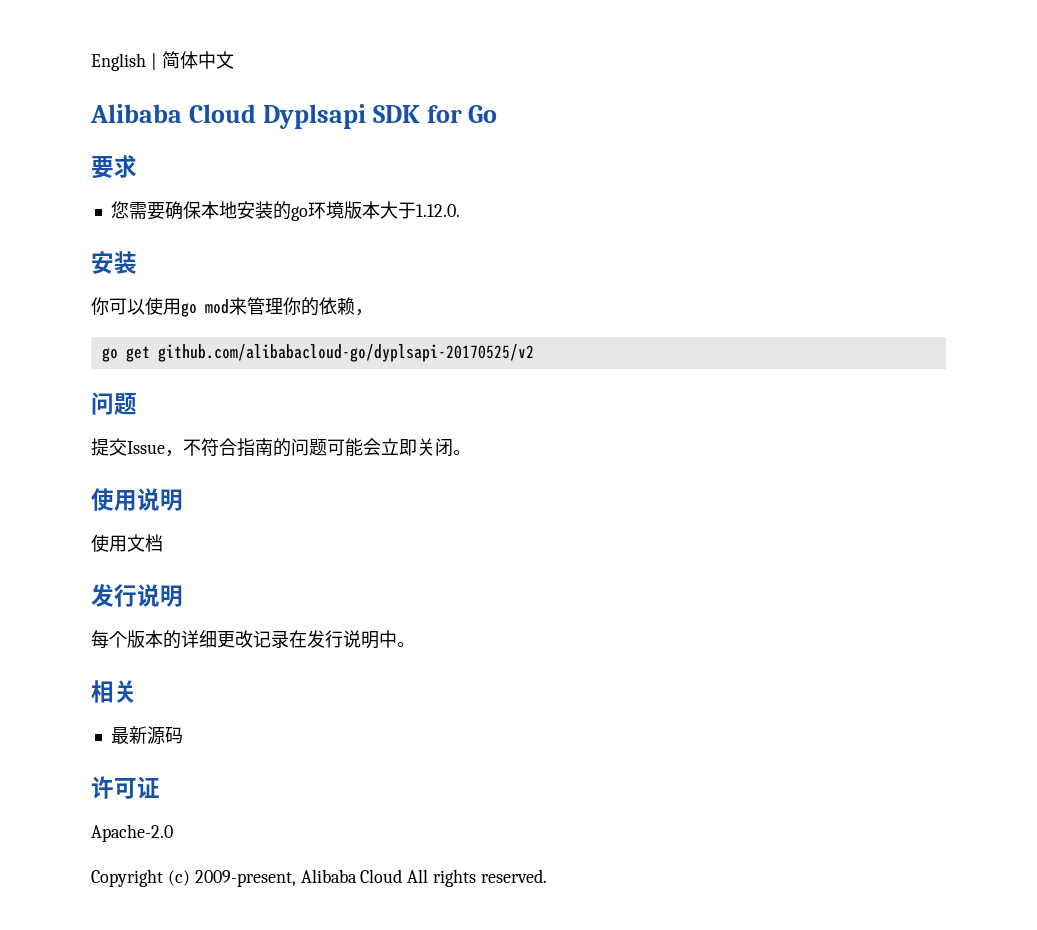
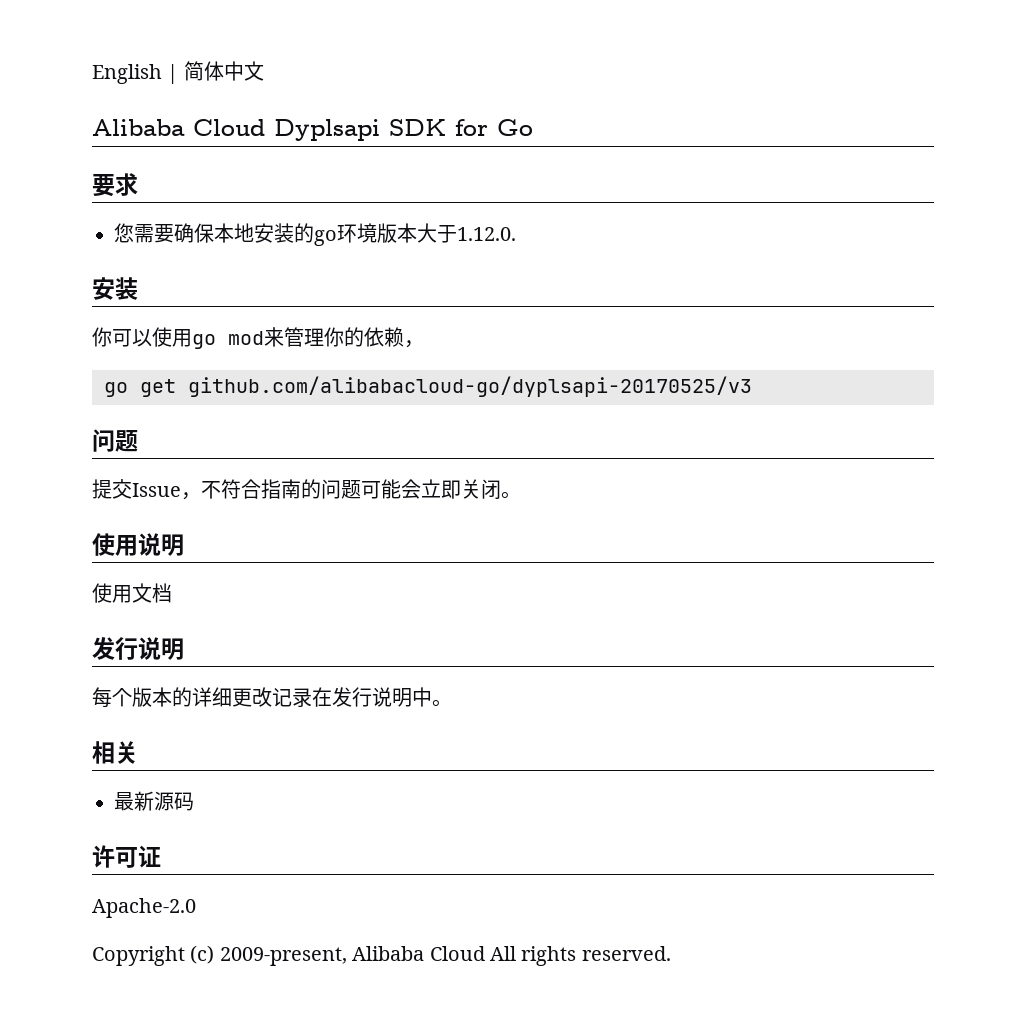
[157,344,534,362] github.com/alibabacloud-go/dyplsapi-20170525/v2 -> [188,376,752,397] github.com/alibabacloud-go/dyplsapi-20170525/v3

